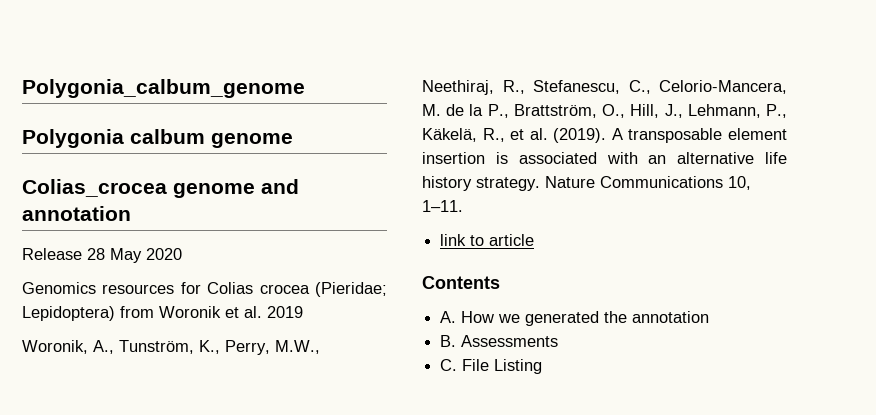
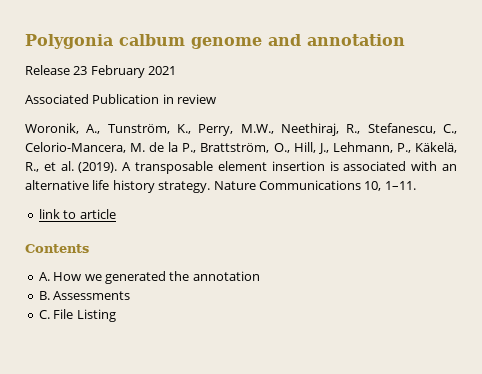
[22,79,305,98] Polygonia_calbum_genome // -> (25, 41) none
[22,179,255,198] // Colias_crocea genome -> (262, 43) none
[87,248,182,263] [22,282,387,297] [22,306,303,321] 28 May 2020 // Genomics resources for Colias crocea (Pieridae; Lepidoptera) from Woronik et al. 2019 -> [73,65,177,78] [25,94,217,104] 23 February 2021 // Associated Publication in review

